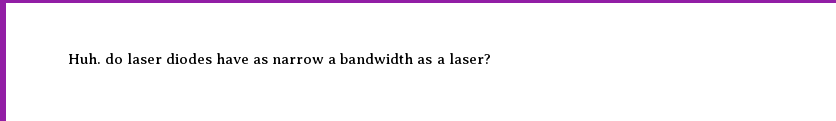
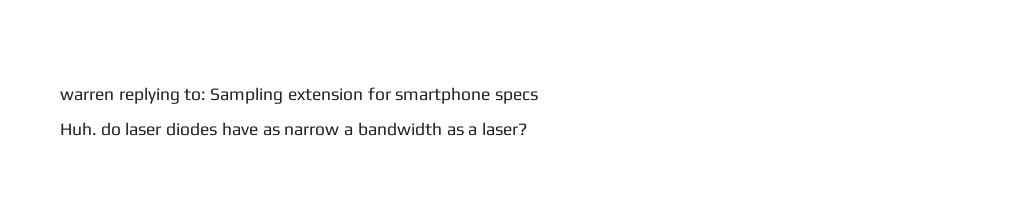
(68, 58) none -> [60,87,539,104] warren replying to: Sampling extension for smartphone specs //

